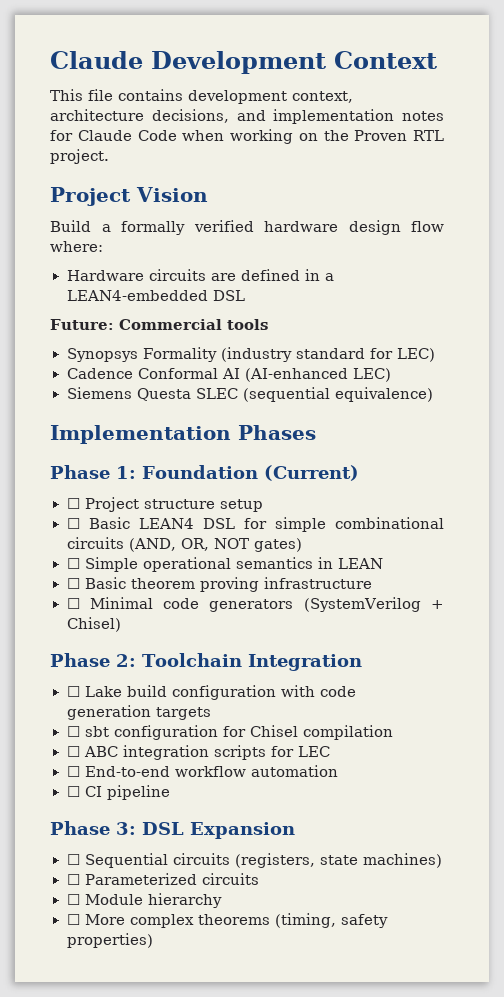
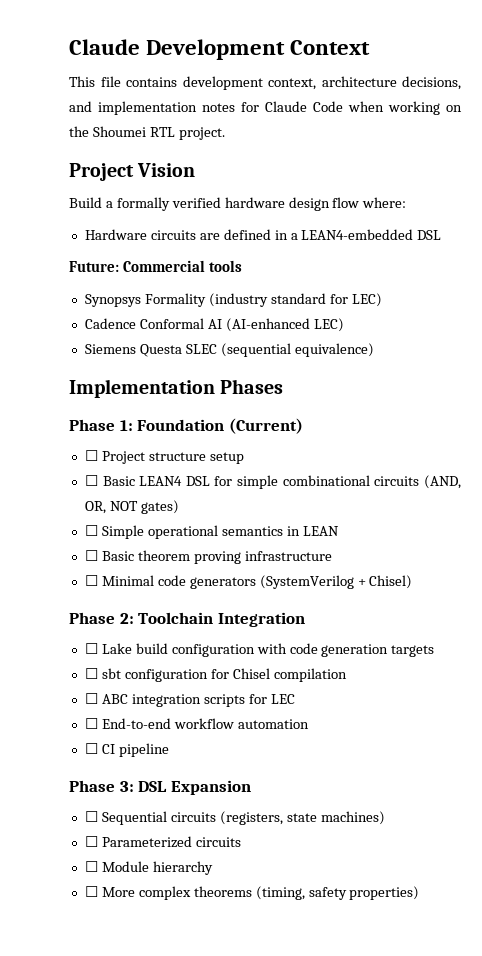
[354,130,408,141] Proven -> [92,126,146,137] Shoumei

